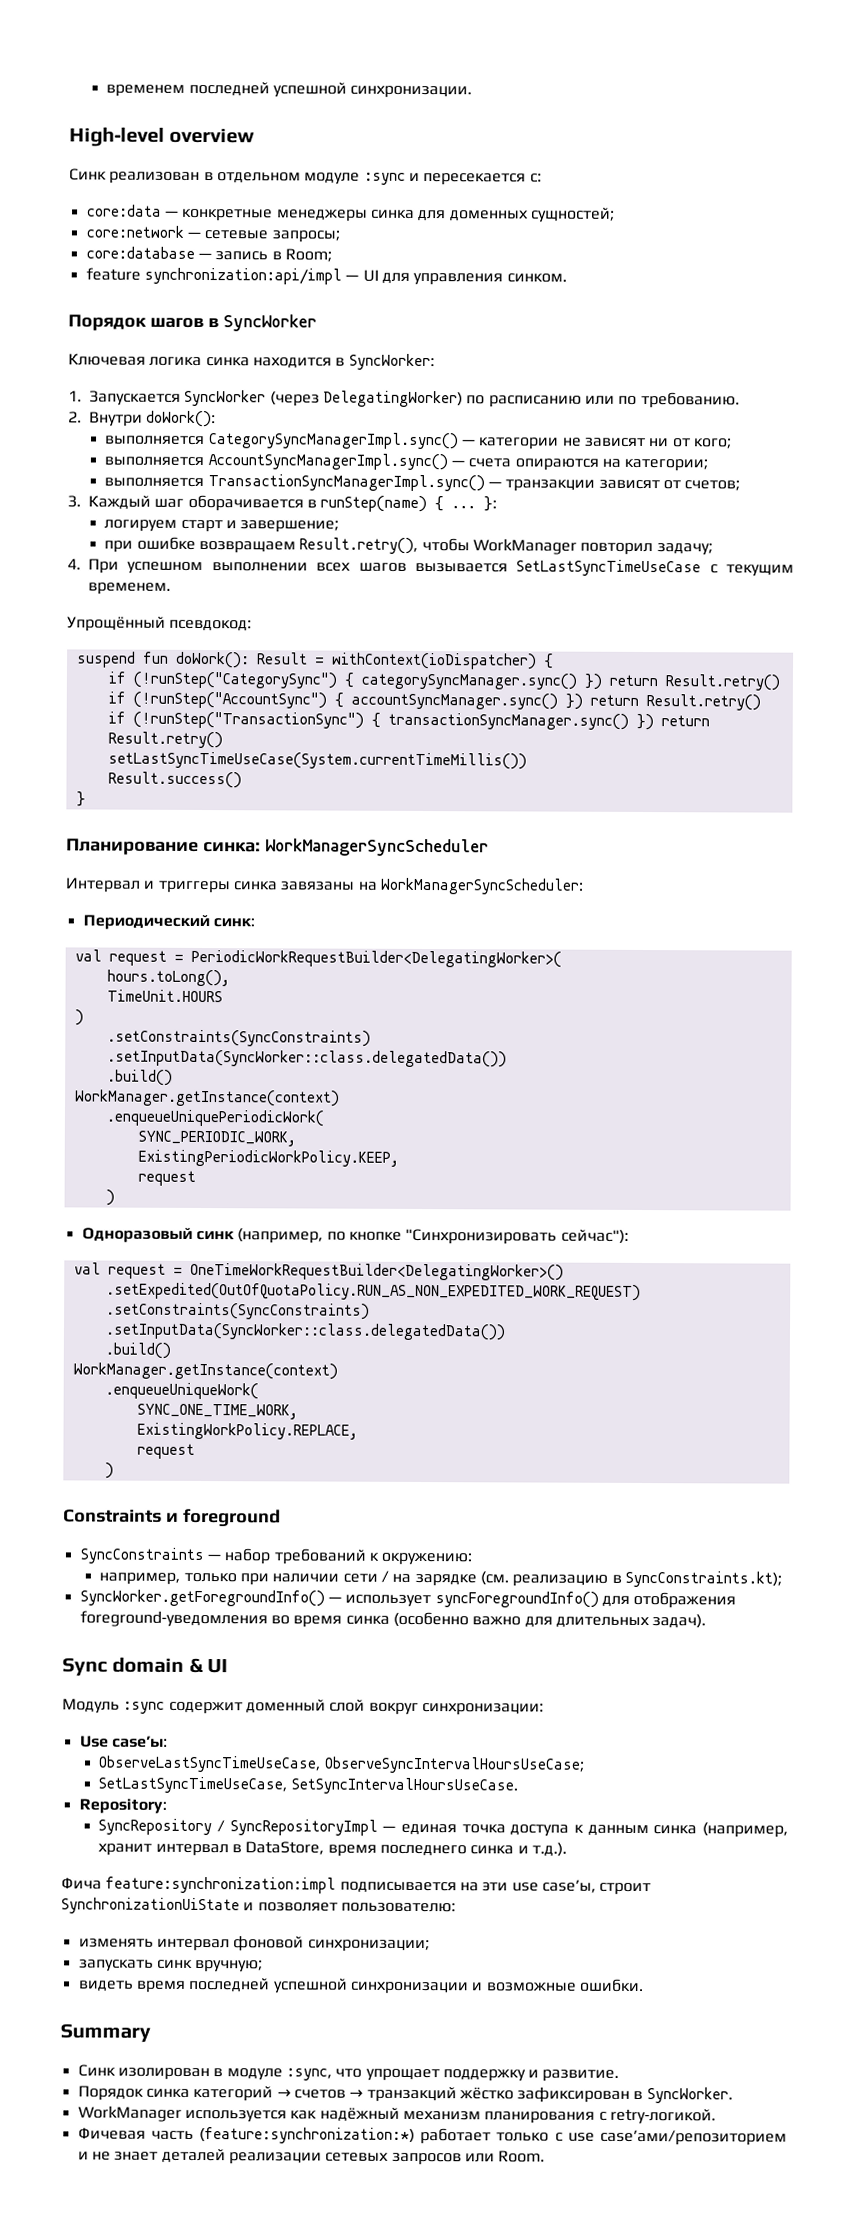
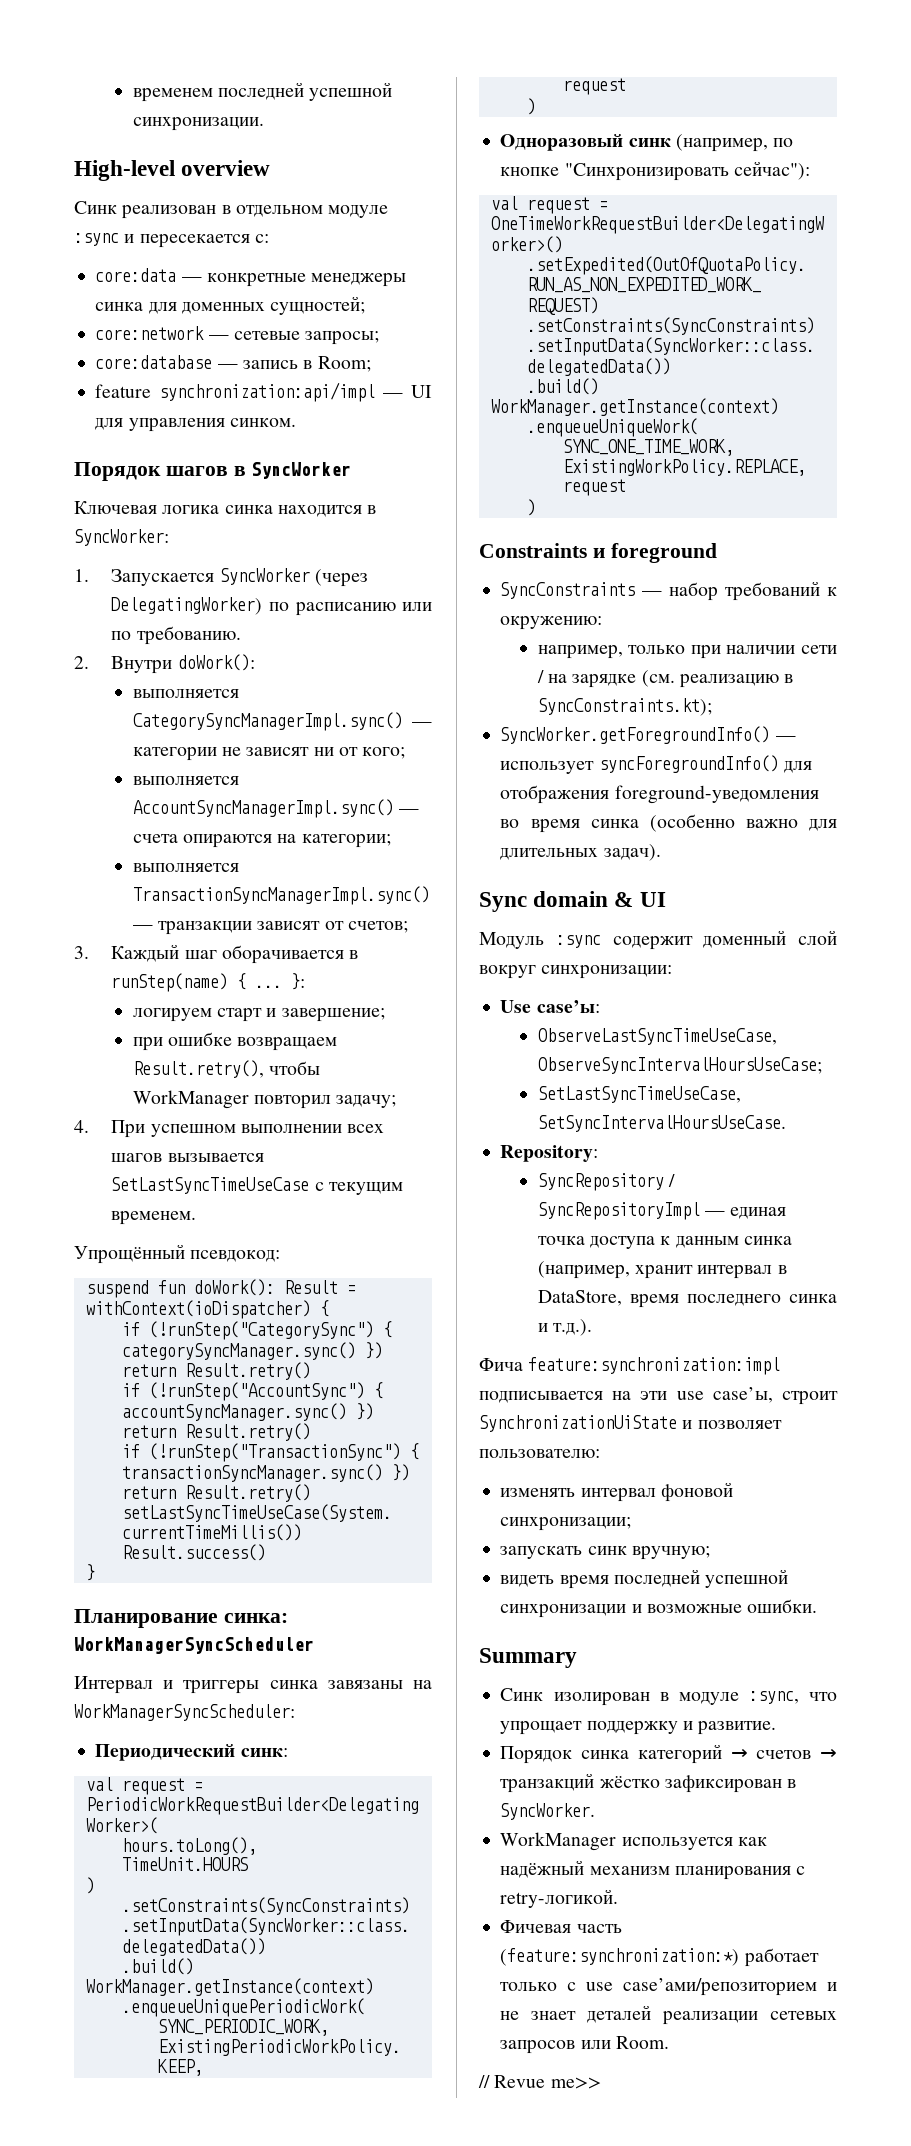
(546, 2156) none -> [478,2075,601,2089] // // Revue me>>

